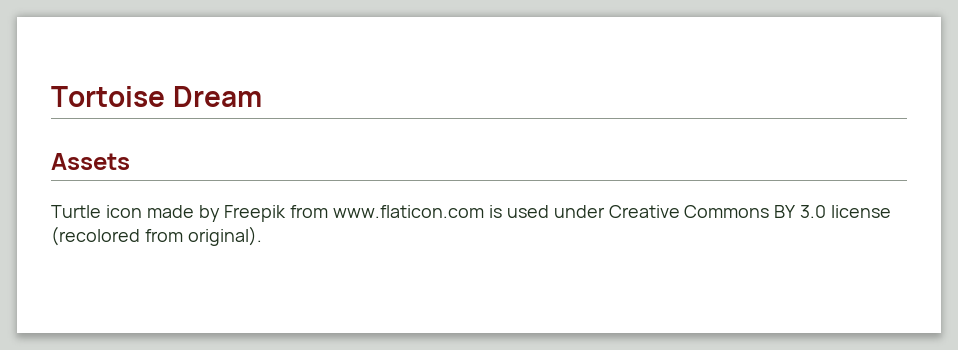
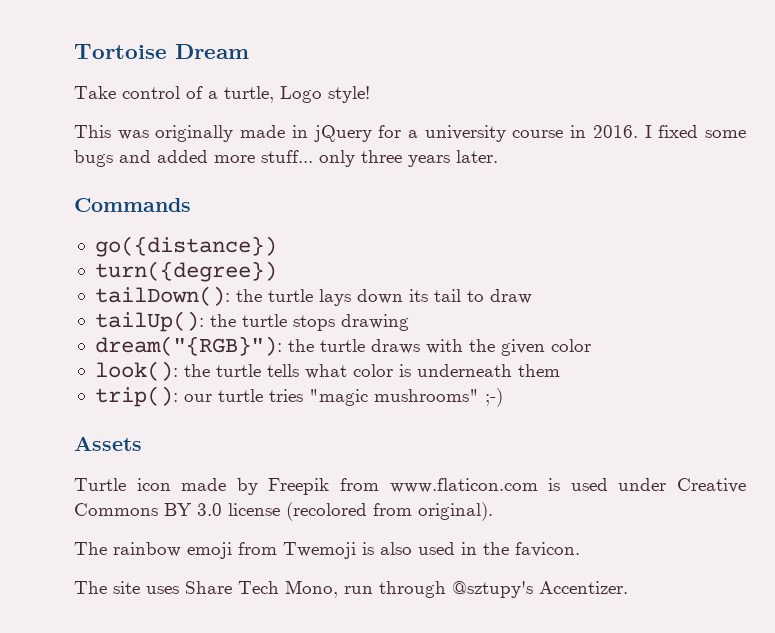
(262, 96) none -> [74,86,370,103] [74,125,746,142] [74,150,498,167] [74,198,191,212] [94,236,277,257] [94,261,277,282] [94,286,532,306] [94,311,409,332] [94,336,591,356] [94,361,560,381] [94,386,503,407] // Take control of a turtle, Logo style! // This was originally made in jQuery for a university course in 2016. I fixed some bugs and added more stuff... only three years later. // Commands // go({distance}) // turn({degree}) // tailDown(): the turtle lays down its tail to draw // tailUp(): the turtle stops drawing // dream("{RGB}"): the turtle draws with the given color // look(): the turtle tells what color is underneath them // trip(): our turtle tries "magic mushrooms" ;-)
(262, 236) none -> [74,542,580,559] [74,580,628,598] // The rainbow emoji from Twemoji is also used in the favicon. // The site uses Share Tech Mono, run through @sztupy's Accentizer.

